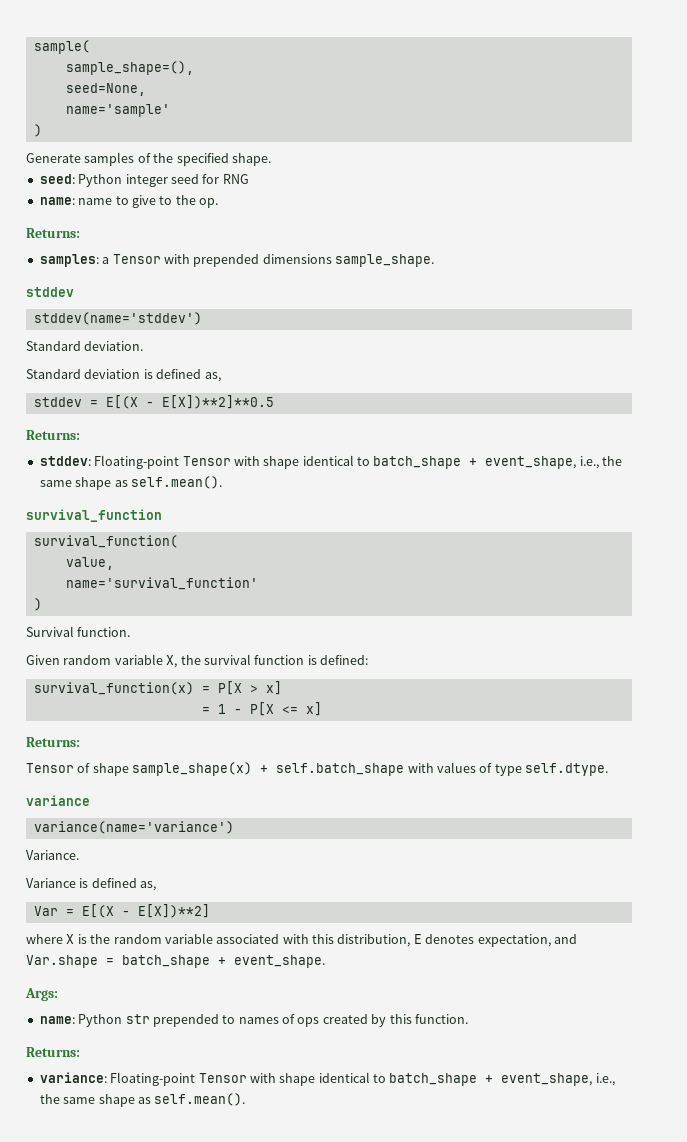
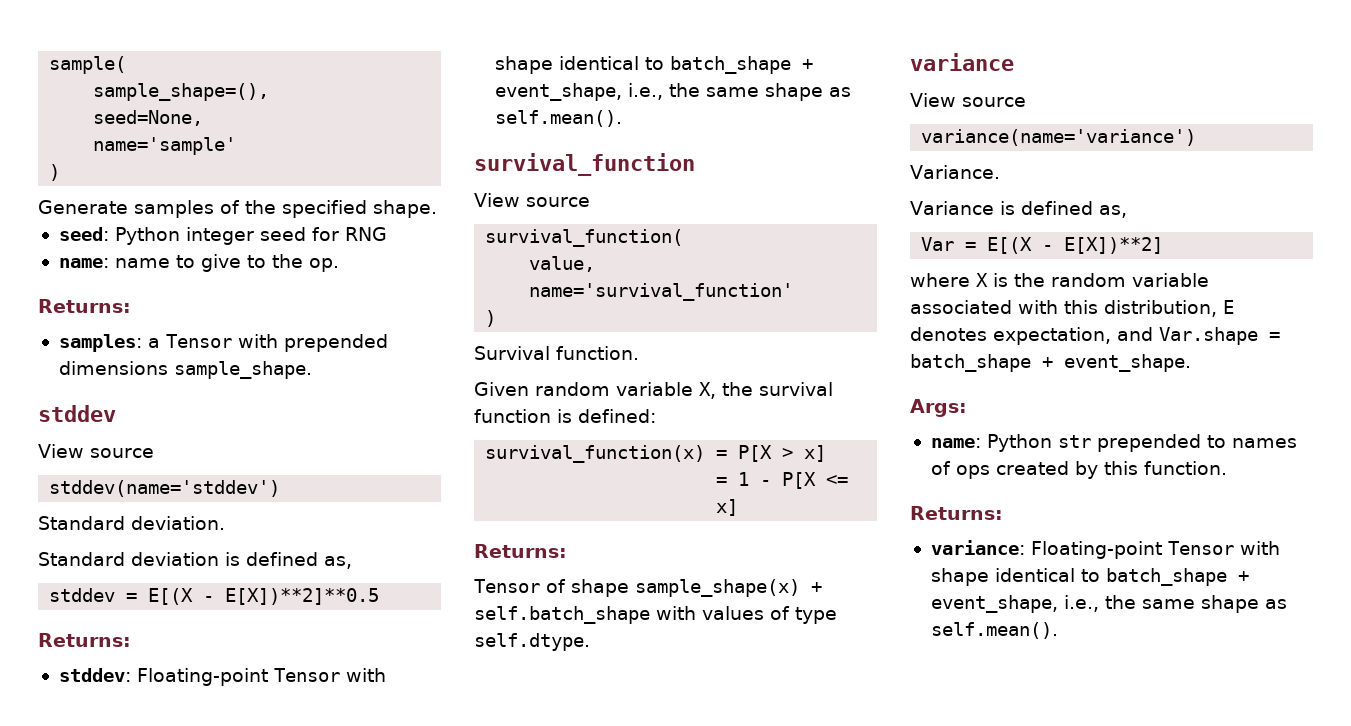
(74, 292) none -> [38,444,154,458] // View source
(162, 515) none -> [474,193,590,207] // View source
(90, 800) none -> [910,93,1026,107] // View source

